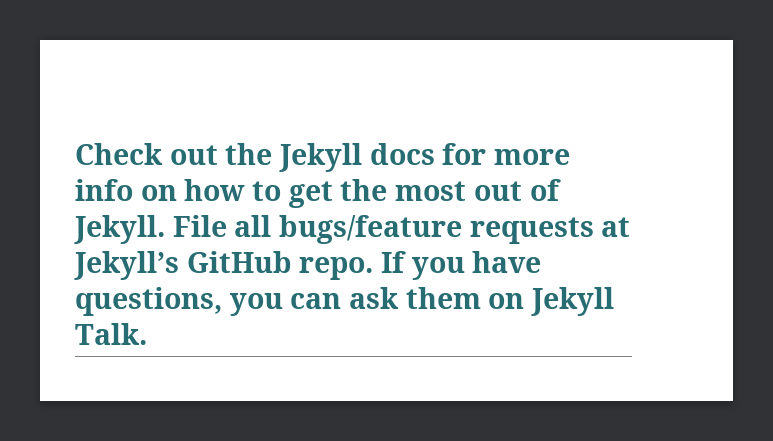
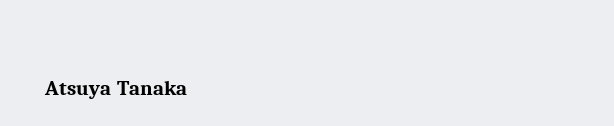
[75,143,571,172] [75,179,561,208] [74,215,631,244] [74,251,542,280] [75,287,615,316] [75,323,147,345] Check out the Jekyll docs for more info on how to get the most out of Jekyll. File all bugs/feature requests at Jekyll’s GitHub repo. If you have questions, you can ask them on Jekyll Talk. -> [44,80,187,99] Atsuya Tanaka

